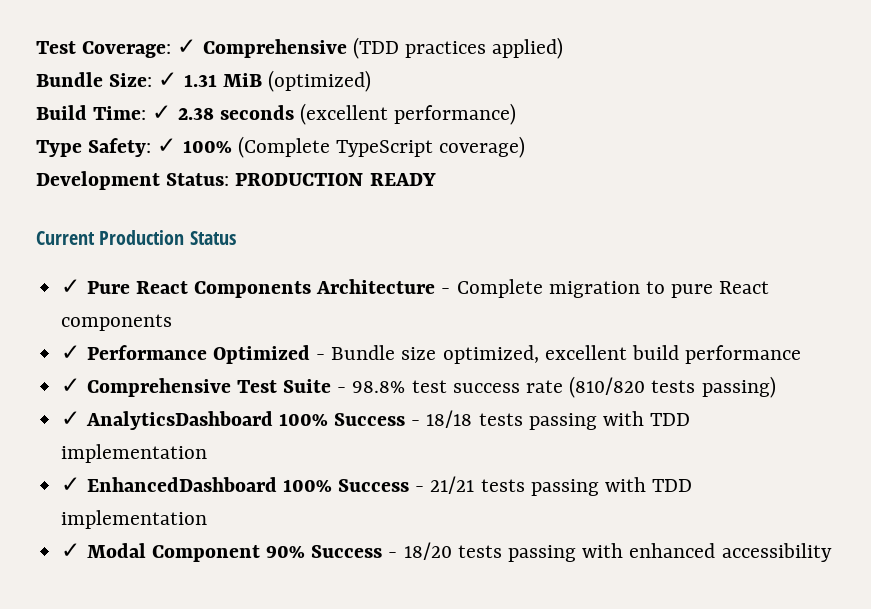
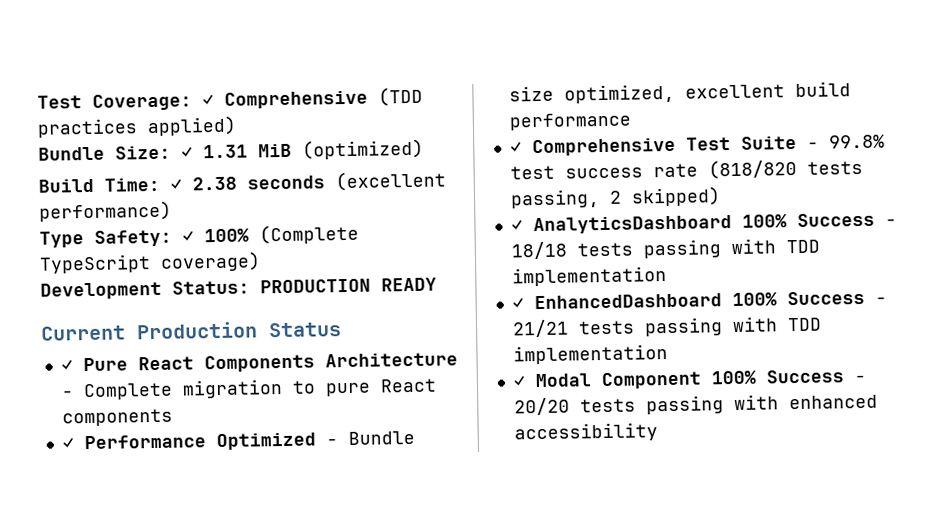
[352,381,406,393] 98.8% -> [828,134,885,149] 99.8%
[569,376,776,398] (810/820 tests passing) -> [707,158,863,180] [509,186,721,209] (818/820 tests passing, 2 skipped)
[265,542,452,560] 90% Success - 18/20 -> [710,369,866,385] [513,397,570,416] 100% Success - 20/20

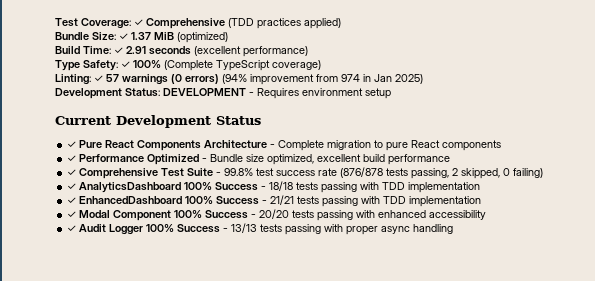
[203,144,248,159] 1.31 -> [131,32,151,40] 1.37
[192,176,237,191] 2.38 -> [126,46,146,54] 2.91
[40,277,437,300] Development Status: PRODUCTION READY -> [55,74,423,85] [55,88,391,99] Linting: ✓ 57 warnings (0 errors) (94% improvement from 974 in Jan 2025) // Development Status: DEVELOPMENT - Requires environment setup
[136,321,258,340] Production -> [116,115,211,128] Development
[707,158,797,180] (818/820 -> [340,167,384,178] (876/878
[630,186,721,207] skipped) -> [461,168,544,179] skipped, 0 failing)
(658, 432) none -> [67,223,454,235] // ✓ Audit Logger 100% Success - 13/13 tests passing with proper async handling

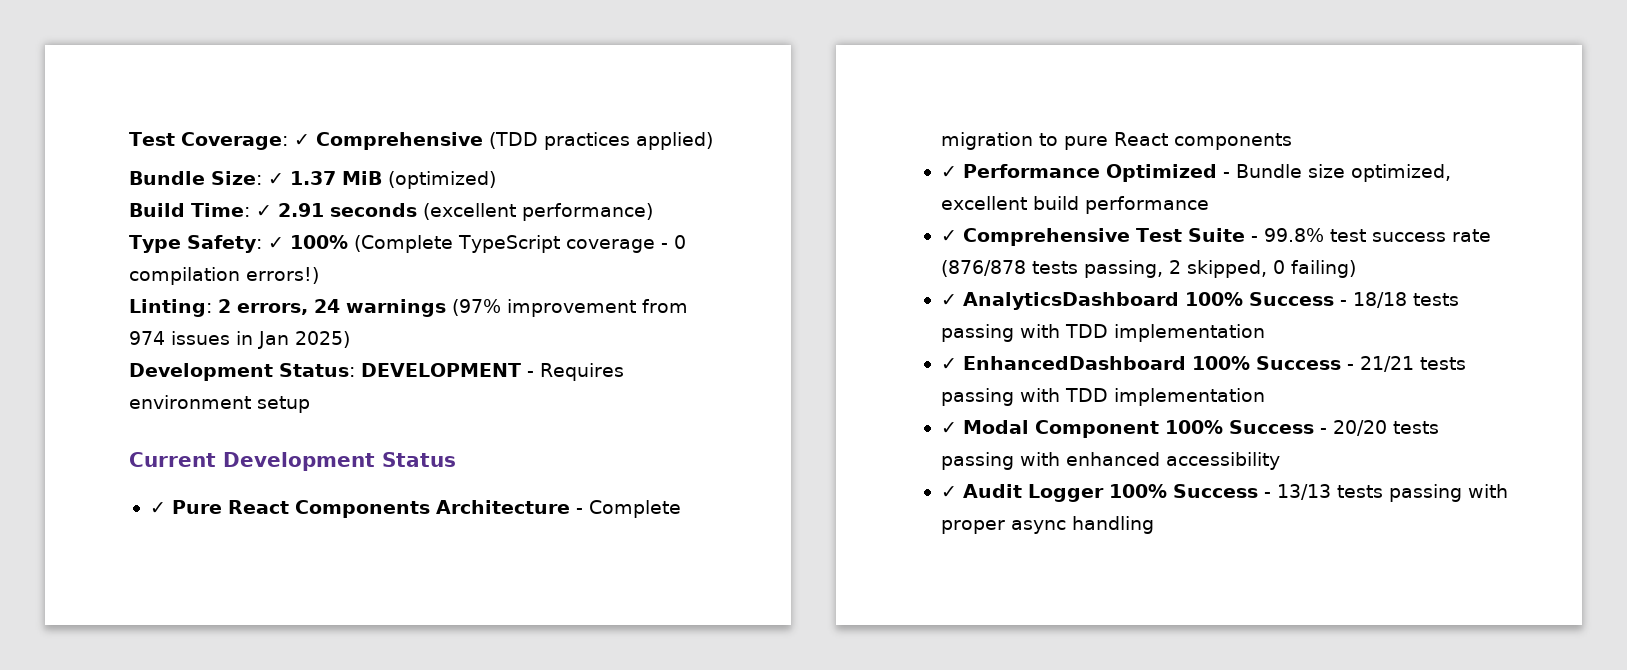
[272,60,321,70] [55,74,247,85] coverage) // Linting: ✓ 57 warnings (0 errors) (94% -> [565,235,686,253] [129,267,319,285] [129,299,501,317] coverage - 0 compilation errors!) // Linting: 2 errors, 24 warnings (97%
(360, 78) none -> [171,331,230,345] issues

